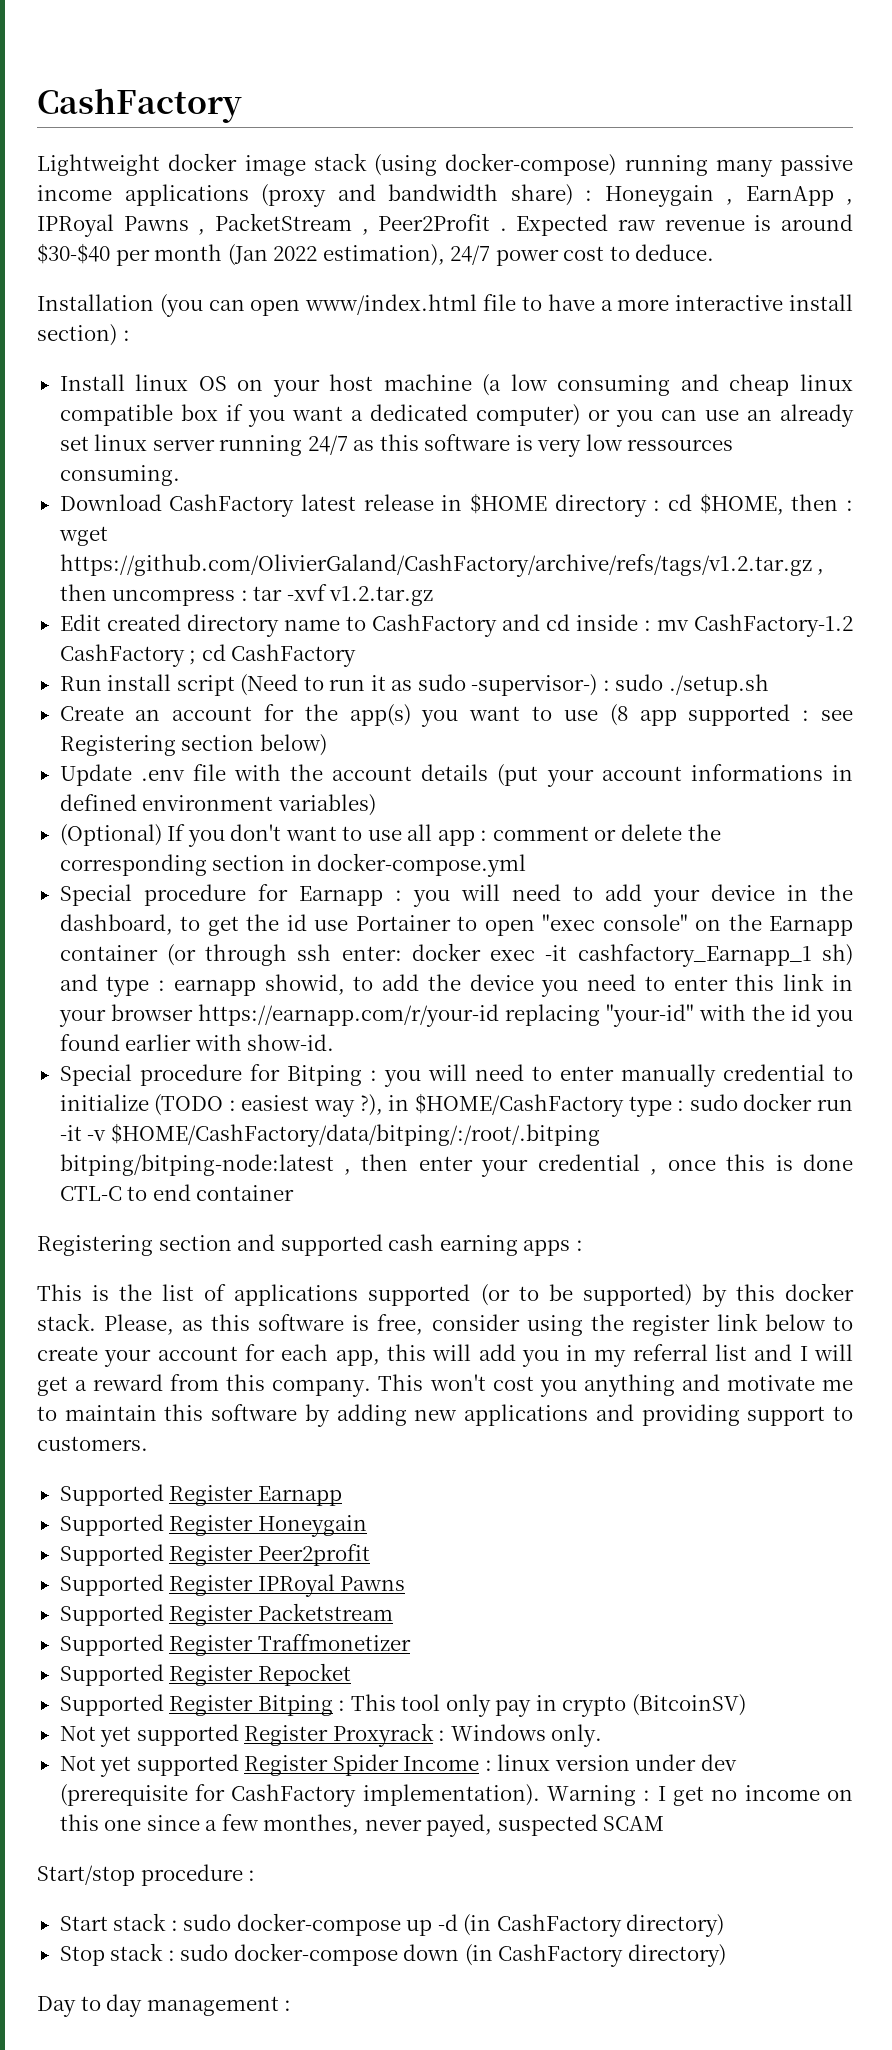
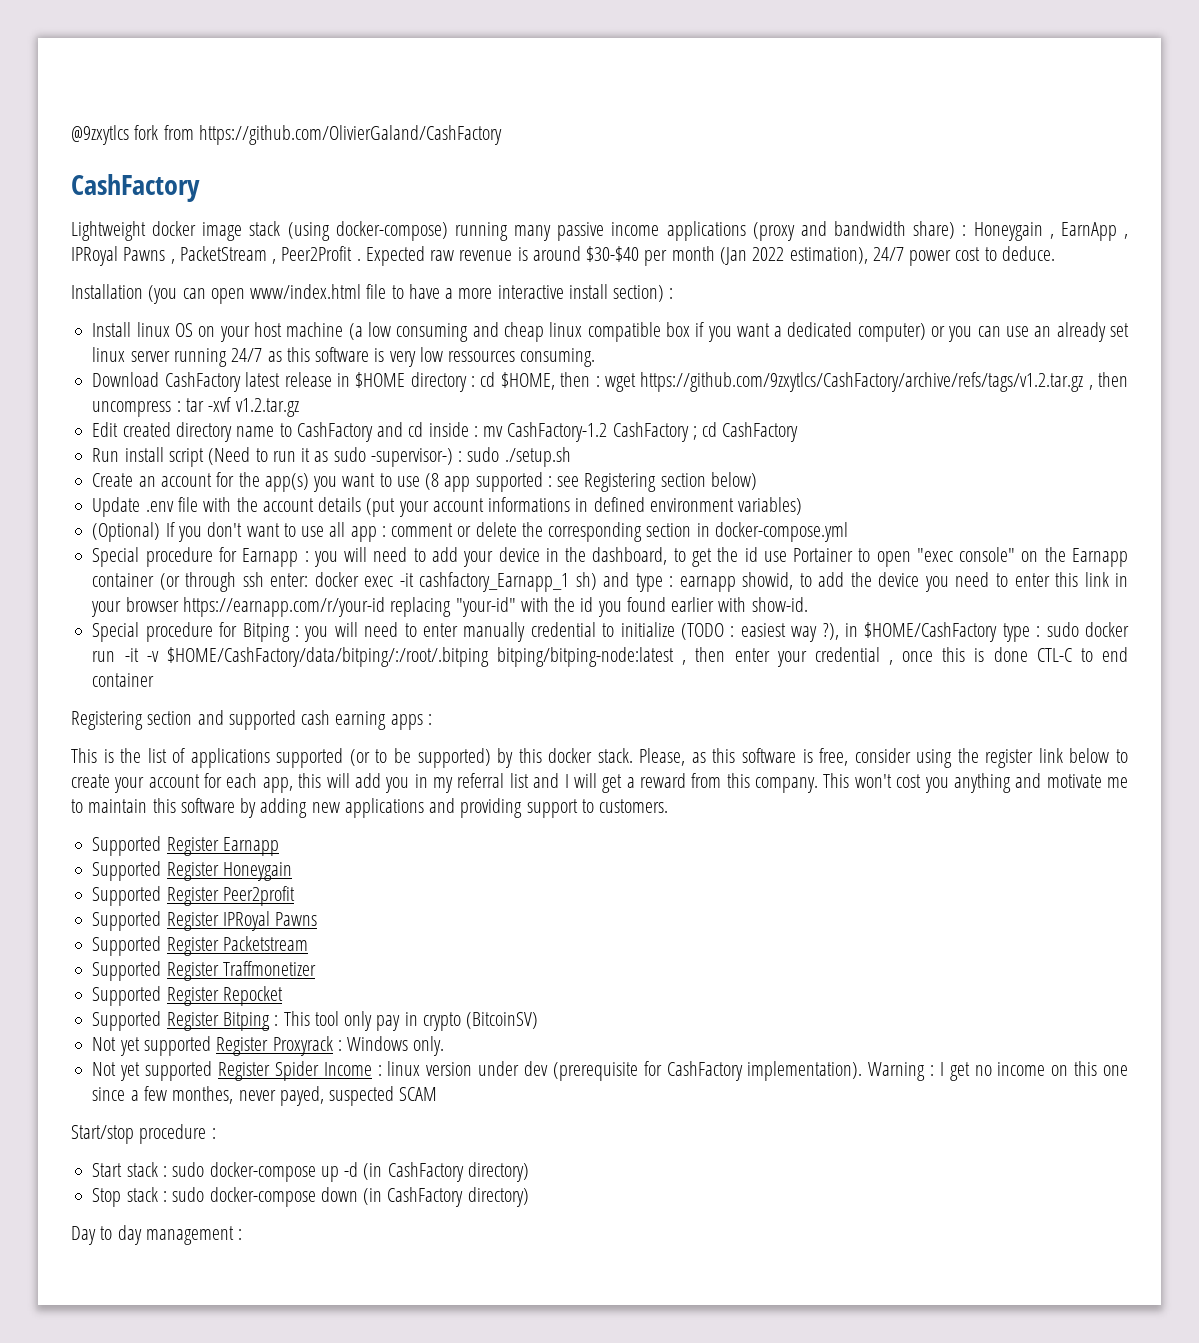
(37, 105) none -> [71,125,502,145] @9zxytlcs fork from https://github.com/OlivierGaland/CashFactory //
[59,554,812,577] https://github.com/OlivierGaland/CashFactory/archive/refs/tags/v1.2.tar.gz -> [640,372,1084,392] https://github.com/9zxytlcs/CashFactory/archive/refs/tags/v1.2.tar.gz

